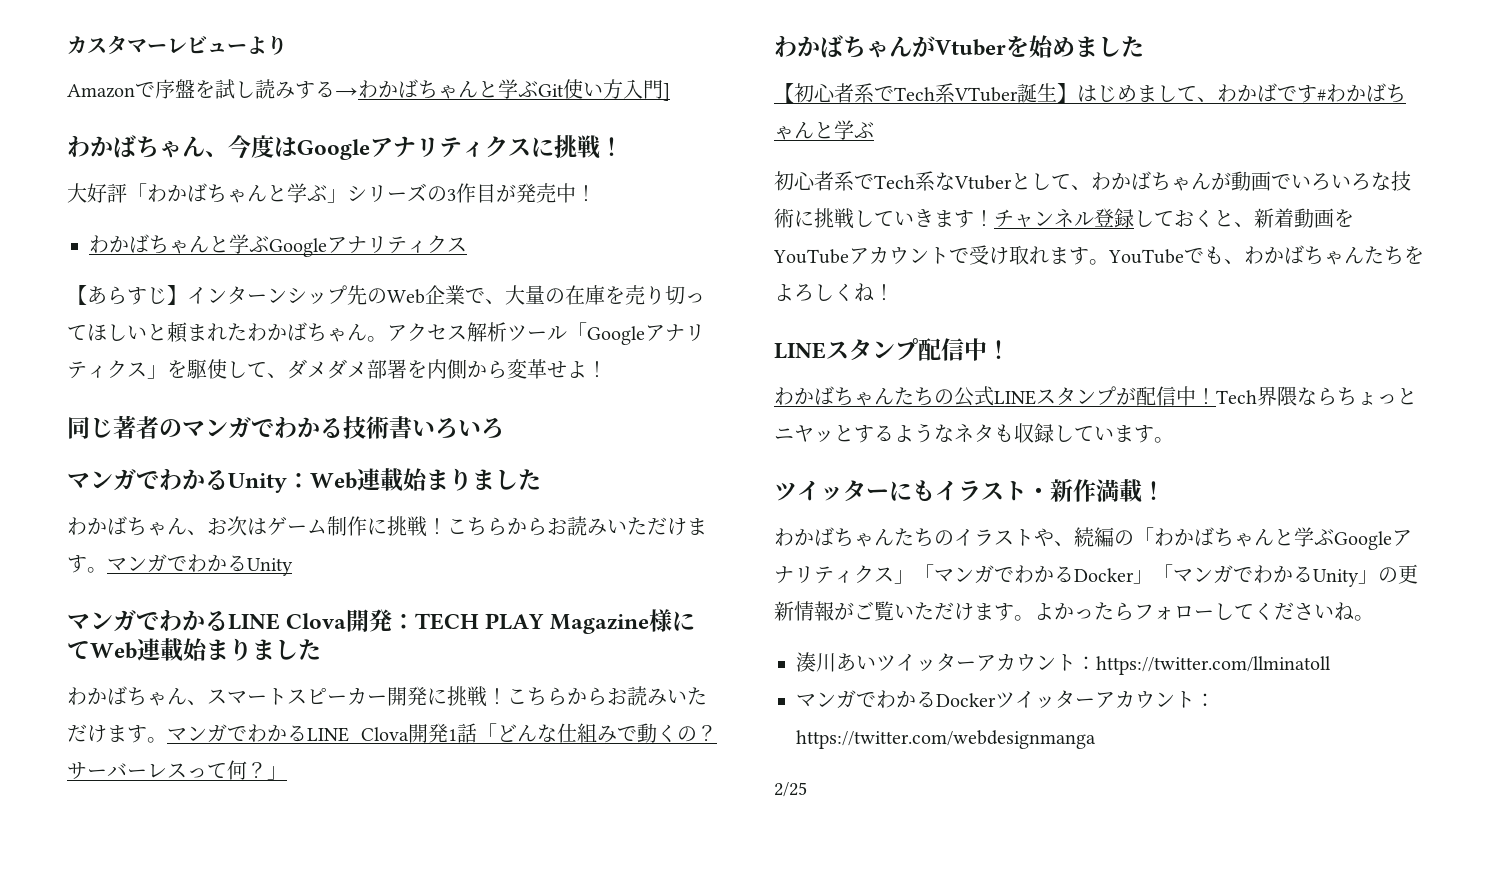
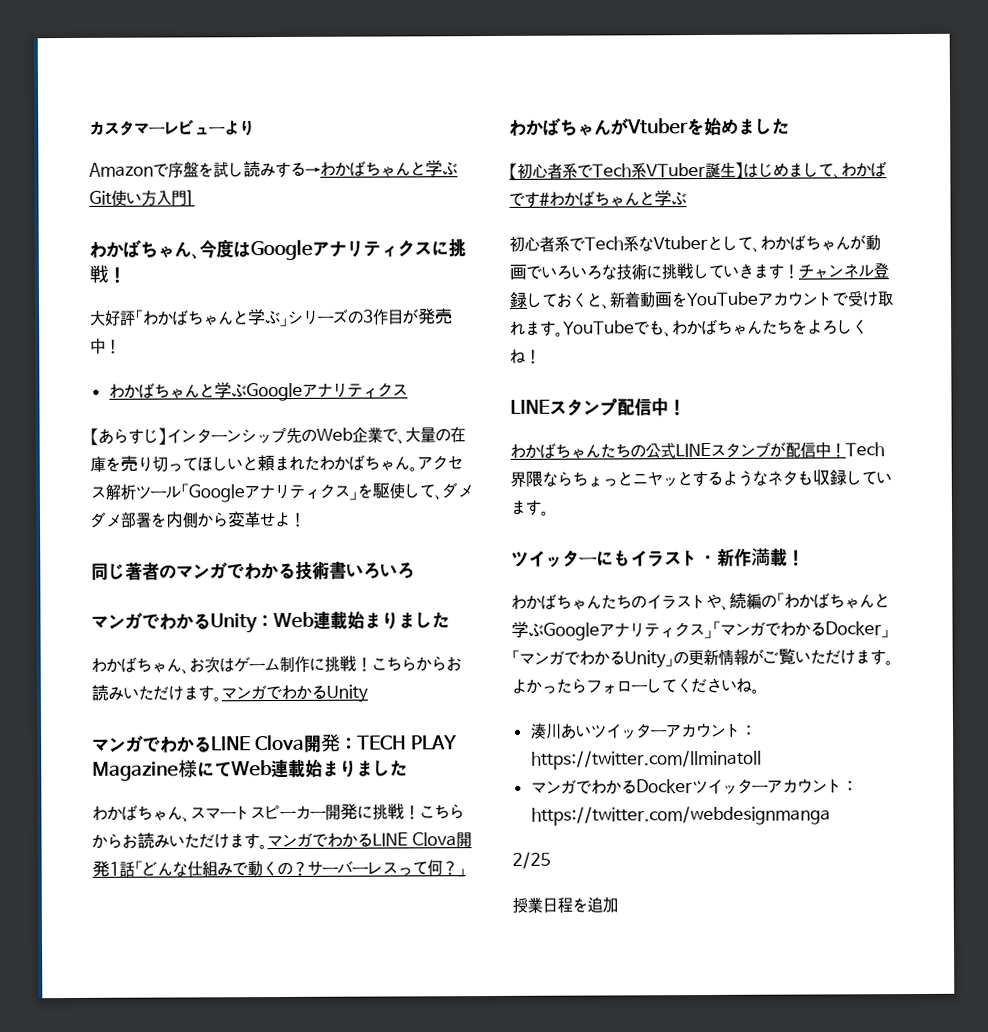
(807, 789) none -> [512,896,618,913] // 授業日程を追加

